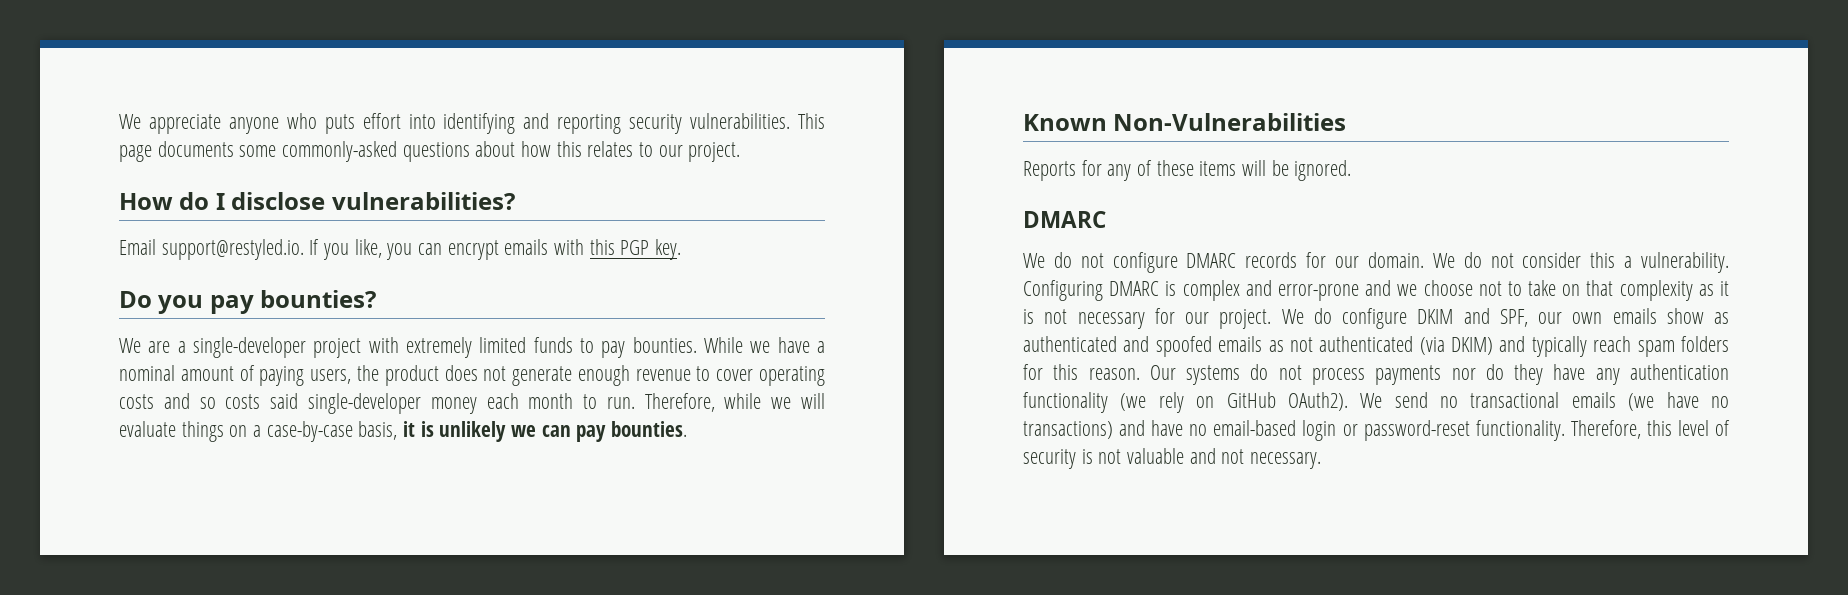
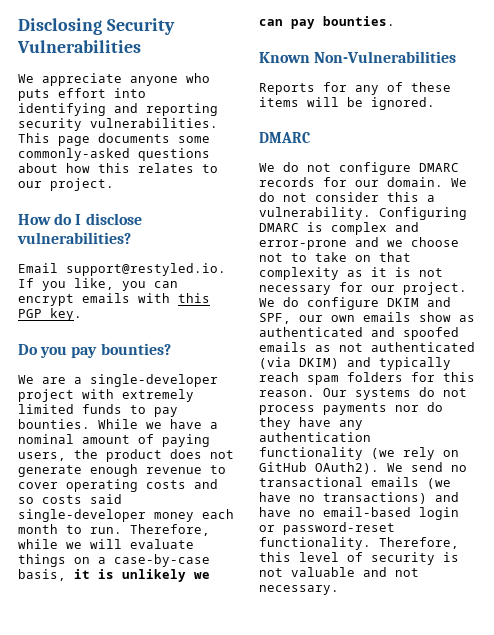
(119, 121) none -> [18,18,175,35] [17,40,141,53] Disclosing Security Vulnerabilities //

